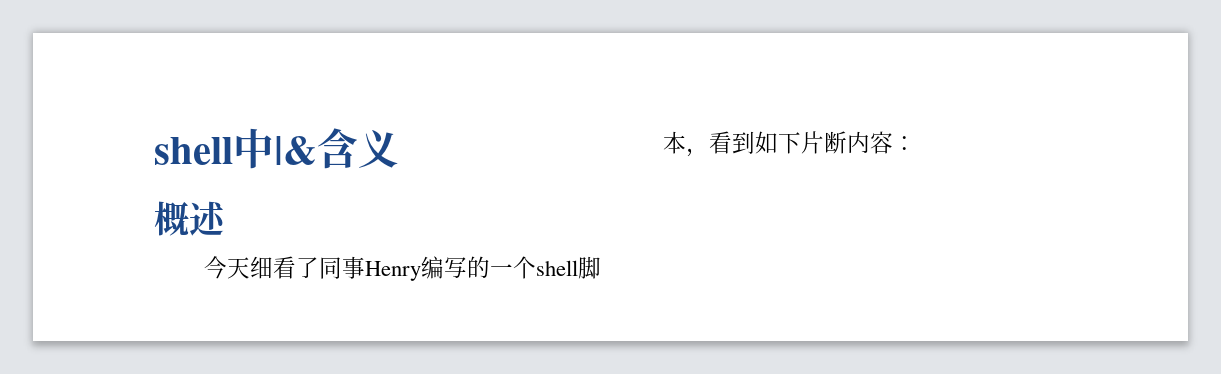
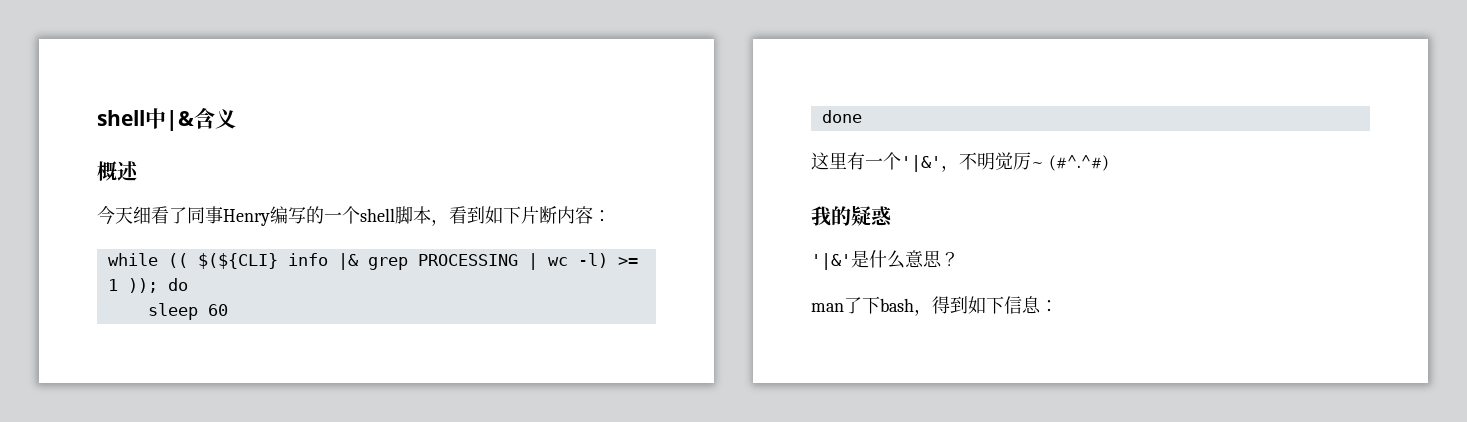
(916, 143) none -> [107,253,638,270] [107,278,188,293] [147,303,228,320] [821,110,862,123] [811,152,1109,172] [811,205,892,227] [811,250,959,270] [811,296,1058,316] // while (( $(${CLI} info |& grep PROCESSING | wc -l) >= 1 )); do // sleep 60 // done // 这里有一个'|&'，不明觉厉~ (#^.^#) // 我的疑惑 // '|&'是什么意思？ // man了下bash，得到如下信息：

